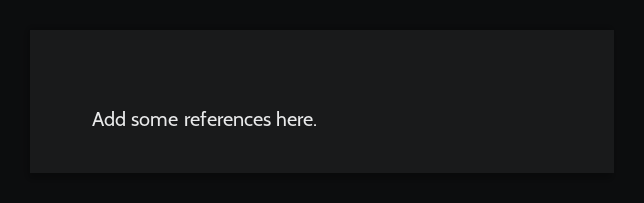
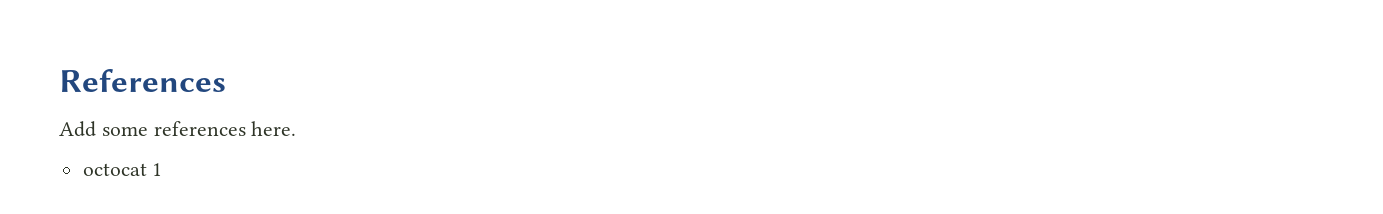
(92, 118) none -> [59,69,226,92] References //
(318, 118) none -> [82,163,163,176] // octocat 1

